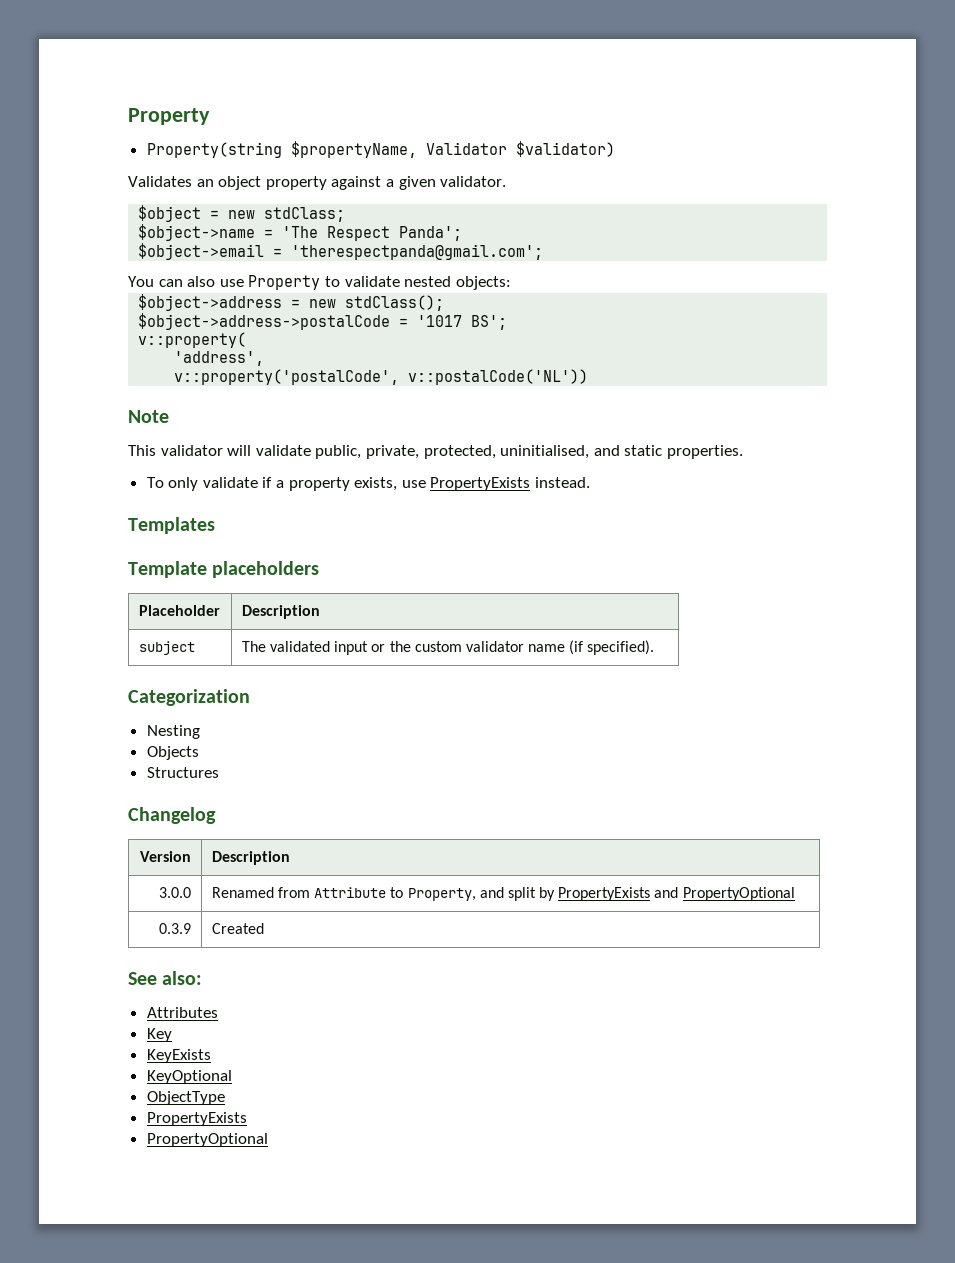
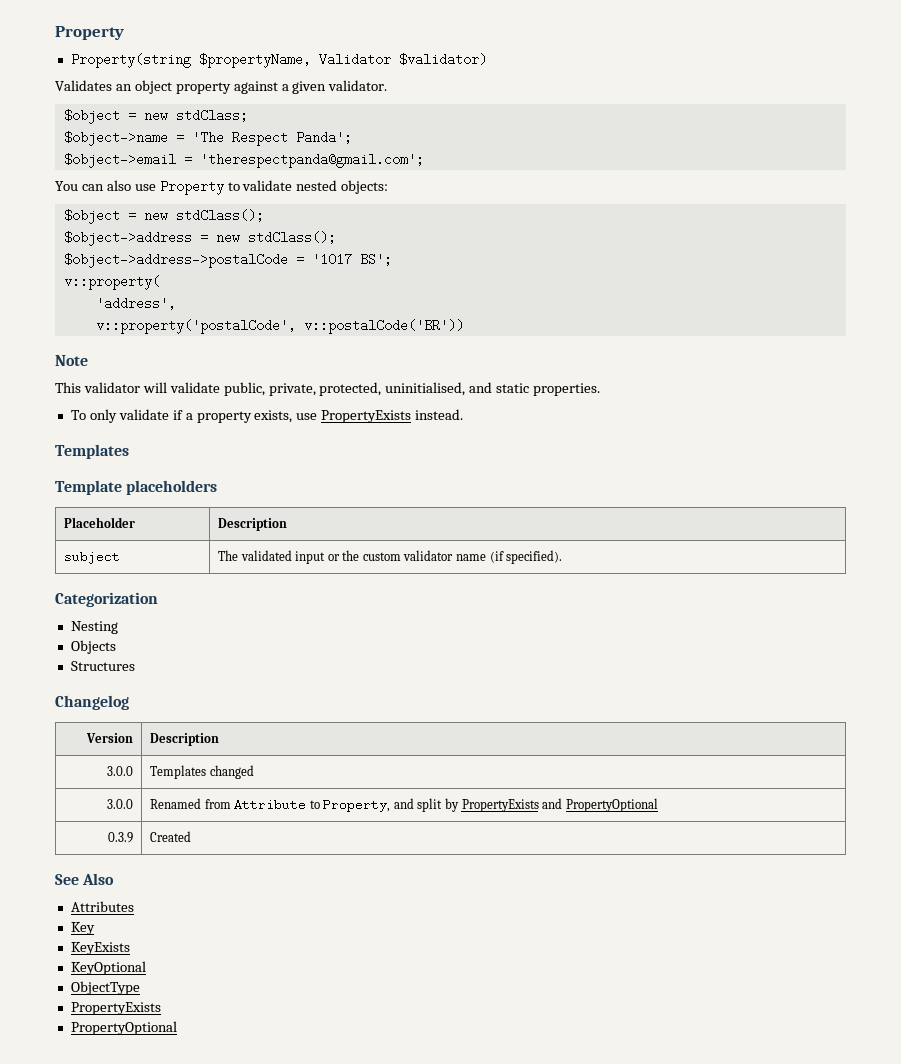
(511, 283) none -> [63,209,264,224] // $object = new stdClass();
[408,369,589,385] v::postalCode('NL')) -> [303,319,464,334] v::postalCode('BR'))
(290, 858) none -> [106,766,133,776] [150,765,254,779] // 3.0.0 | Templates changed
[162,971,203,985] also: -> [82,873,115,885] Also

